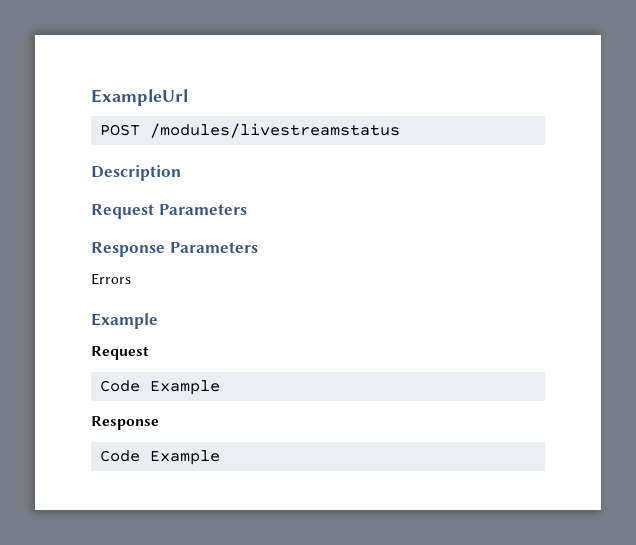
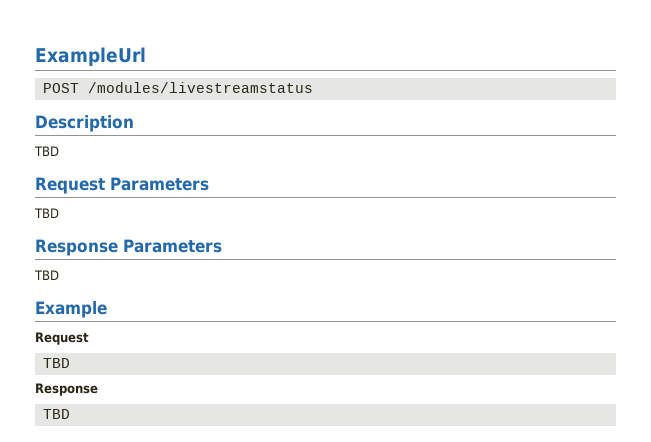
(181, 173) none -> [34,146,59,156] // TBD
(247, 209) none -> [34,208,59,218] // TBD
[91,273,131,285] Errors -> [34,270,59,280] TBD
[100,380,221,395] Code Example -> [42,358,70,368] TBD
[100,450,221,465] Code Example -> [42,409,70,419] TBD

